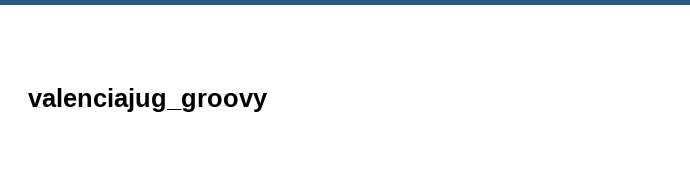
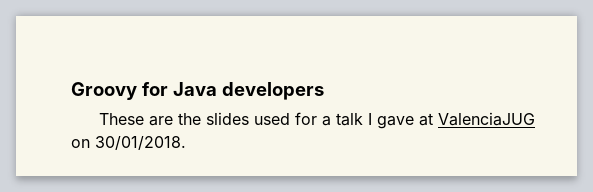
[28,88,268,112] valenciajug_groovy -> [71,82,324,100] [99,112,536,129] [71,136,186,150] Groovy for Java developers // These are the slides used for a talk I gave at ValenciaJUG on 30/01/2018.

